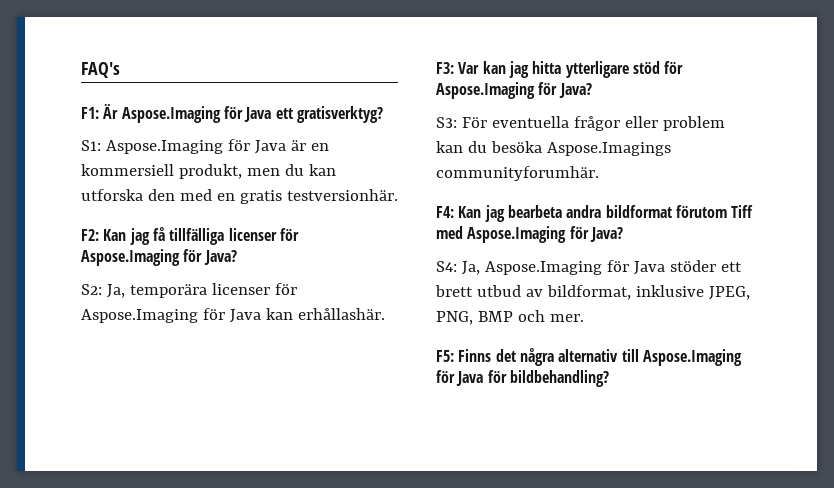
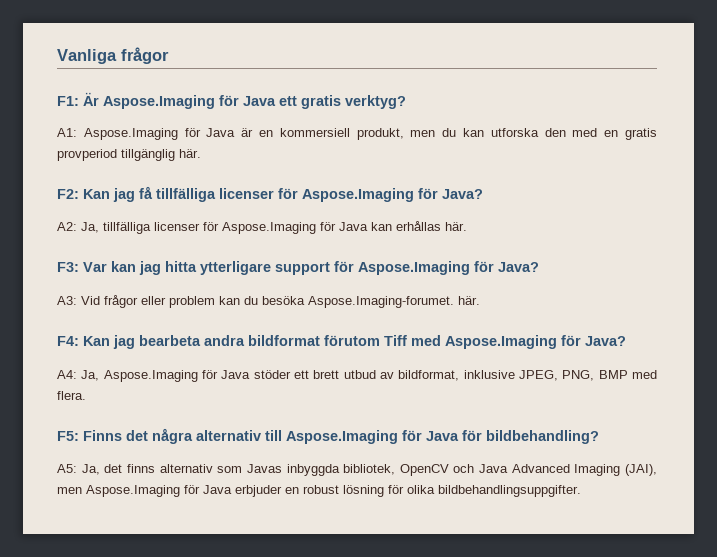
[81,62,120,78] FAQ's -> [57,47,169,64] Vanliga frågor
[296,106,383,123] [81,140,101,151] gratisverktyg? // S1: -> [301,95,406,109] [57,128,77,137] gratis verktyg? // A1:
[286,189,398,201] testversionhär. -> [57,149,201,161] provperiod tillgänglig här.
[81,284,207,298] S2: Ja, temporära -> [57,222,151,234] A2: Ja, tillfälliga
[297,308,385,320] erhållashär. -> [396,221,467,231] erhållas här.
[632,61,684,74] [436,82,592,99] [436,116,569,128] stöd för Aspose.Imaging för Java? // S3: För eventuella -> [275,261,539,275] [57,296,100,305] support för Aspose.Imaging för Java? // A3: Vid
[546,142,671,156] [436,166,599,181] Aspose.Imagings communityforumhär. -> [308,296,480,308] Aspose.Imaging-forumet. här.
[436,261,457,272] S4: -> [57,370,77,379] A4:
[517,310,584,322] och mer. -> [632,370,657,379] [57,391,86,400] med flera.
(609, 378) none -> [57,464,657,476] [57,485,581,497] // A5: Ja, det finns alternativ som Javas inbyggda bibliotek, OpenCV och Java Advanced Imaging (JAI), men Aspose.Imaging för Java erbjuder en robust lösning för olika bildbehandlingsuppgifter.

